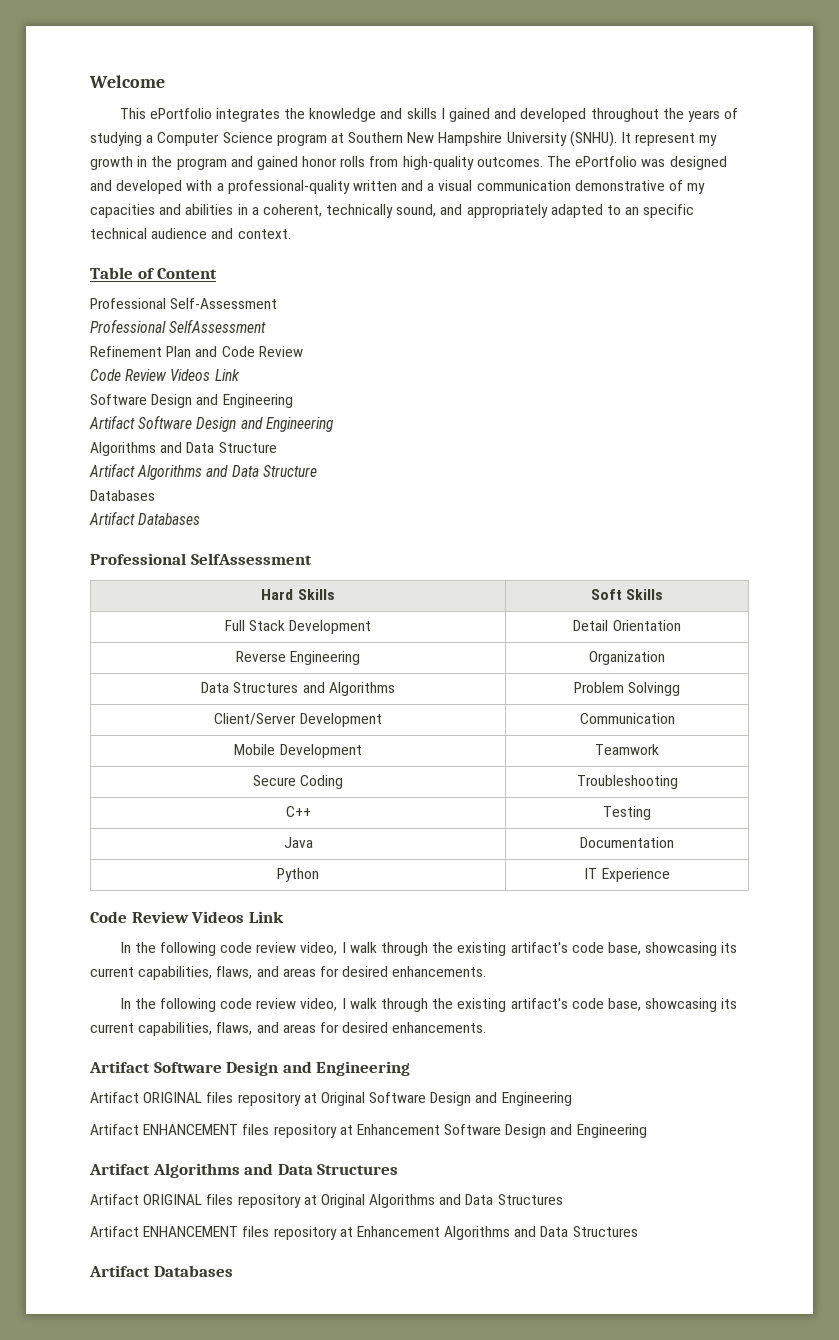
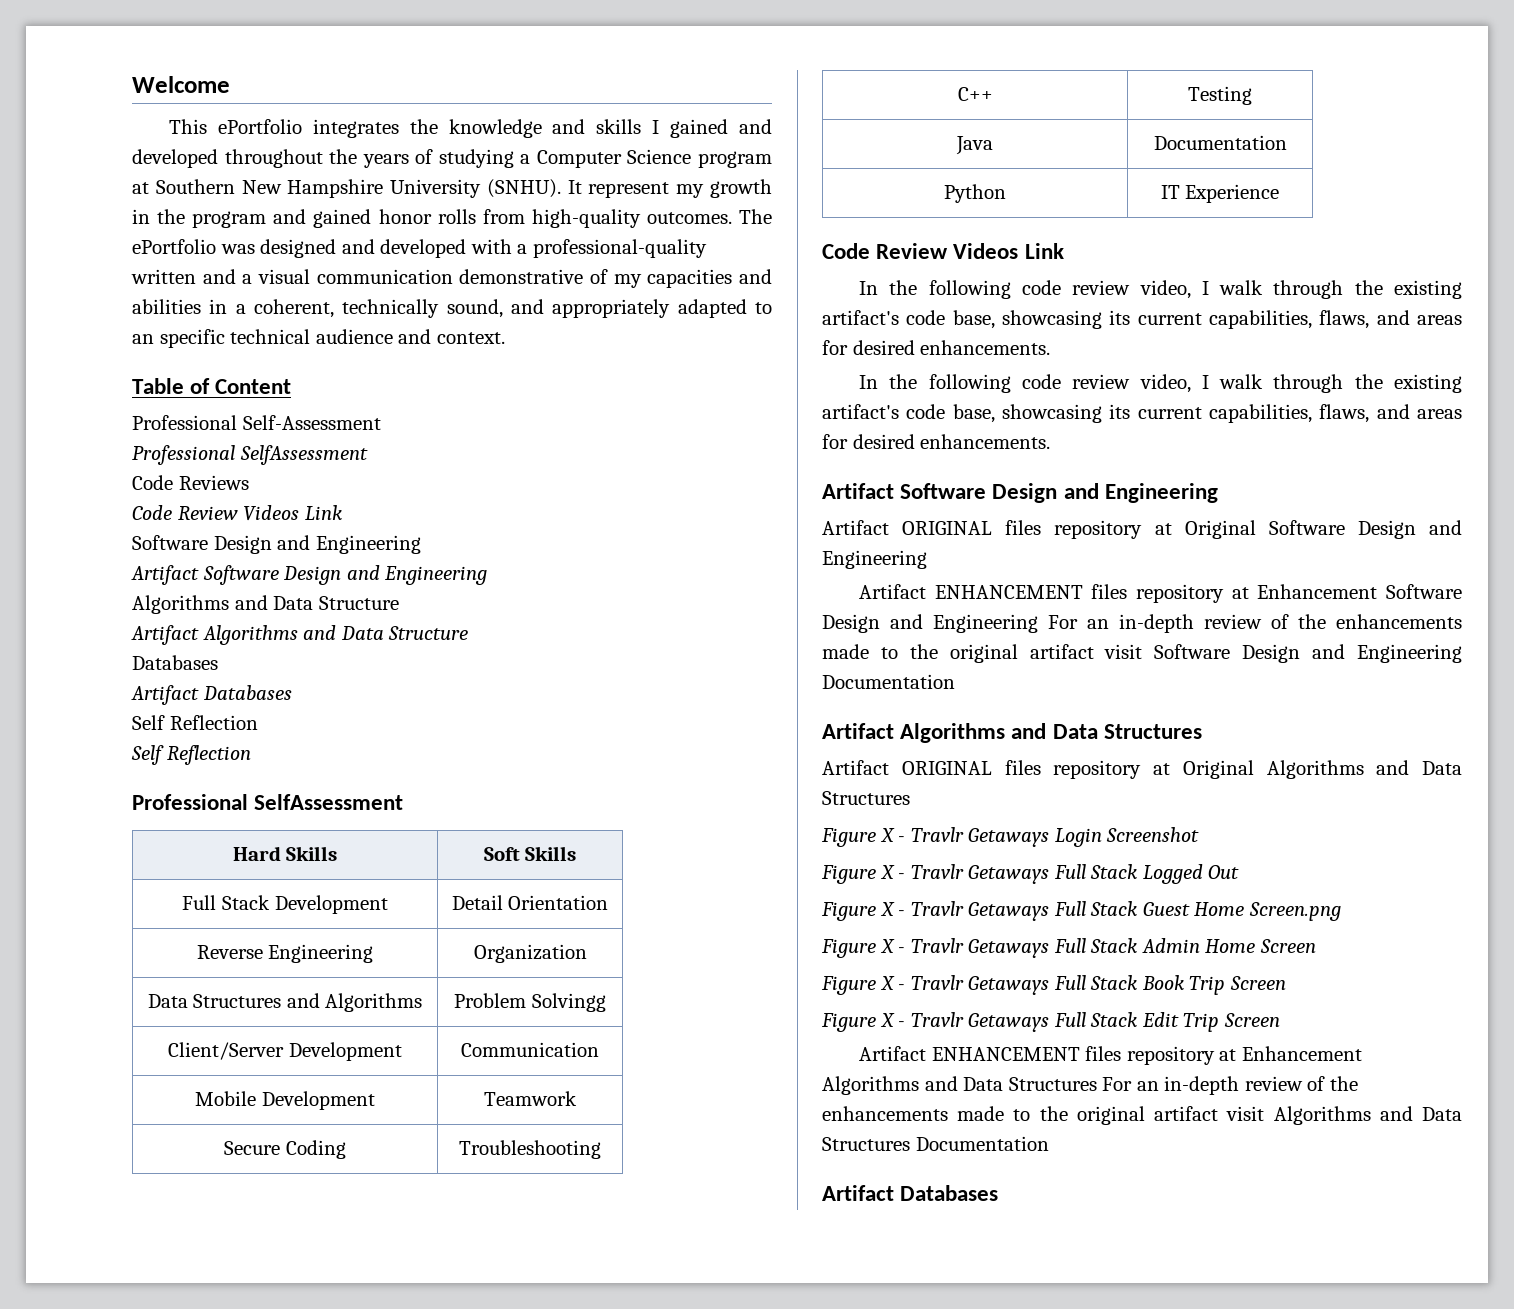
[90,346,303,357] Refinement Plan and Code Review -> [132,475,249,490] Code Reviews
(201, 519) none -> [132,715,258,730] [131,745,251,765] // Self Reflection // Self Reflection
(647, 1131) none -> [1048,614,1462,633] [822,644,1462,663] [822,674,955,689] For an in-depth review of the enhancements made to the original artifact visit Software Design and Engineering Documentation
(563, 1199) none -> [821,827,1200,847] [821,864,1240,884] [821,901,1341,921] [821,938,1316,958] [821,975,1286,995] [821,1012,1280,1032] // Figure X - Travlr Getaways Login Screenshot // Figure X - Travlr Getaways Full Stack Logged Out // Figure X - Travlr Getaways Full Stack Guest Home Screen.png // Figure X - Travlr Getaways Full Stack Admin Home Screen // Figure X - Travlr Getaways Full Stack Book Trip Screen // Figure X - Travlr Getaways Full Stack Edit Trip Screen
(638, 1231) none -> [1102,1076,1358,1095] [822,1106,1462,1125] [822,1136,1049,1151] For an in-depth review of the enhancements made to the original artifact visit Algorithms and Data Structures Documentation

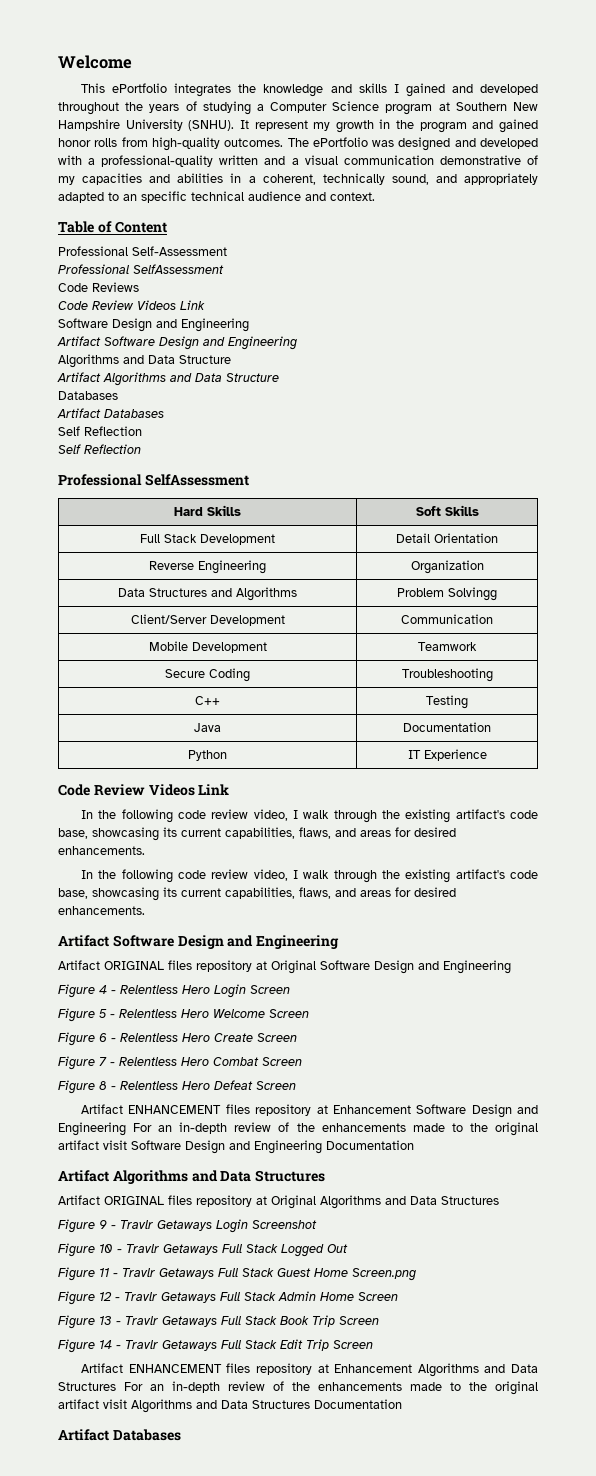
(927, 559) none -> [58,984,290,998] [58,1008,309,1022] [58,1032,297,1046] [58,1056,302,1070] [58,1080,296,1094] // Figure 4 - Relentless Hero Login Screen // Figure 5 - Relentless Hero Welcome Screen // Figure 6 - Relentless Hero Create Screen // Figure 7 - Relentless Hero Combat Screen // Figure 8 - Relentless Hero Defeat Screen
[879,828,895,842] X -> [99,1220,107,1229] 9
[879,865,895,879] X -> [99,1244,113,1253] 10
[879,902,895,916] X -> [99,1268,109,1277] 11
[879,939,895,953] X -> [99,1292,112,1301] 12
[879,976,895,990] X -> [99,1316,112,1325] 13
[879,1013,895,1027] X -> [99,1340,112,1349] 14

